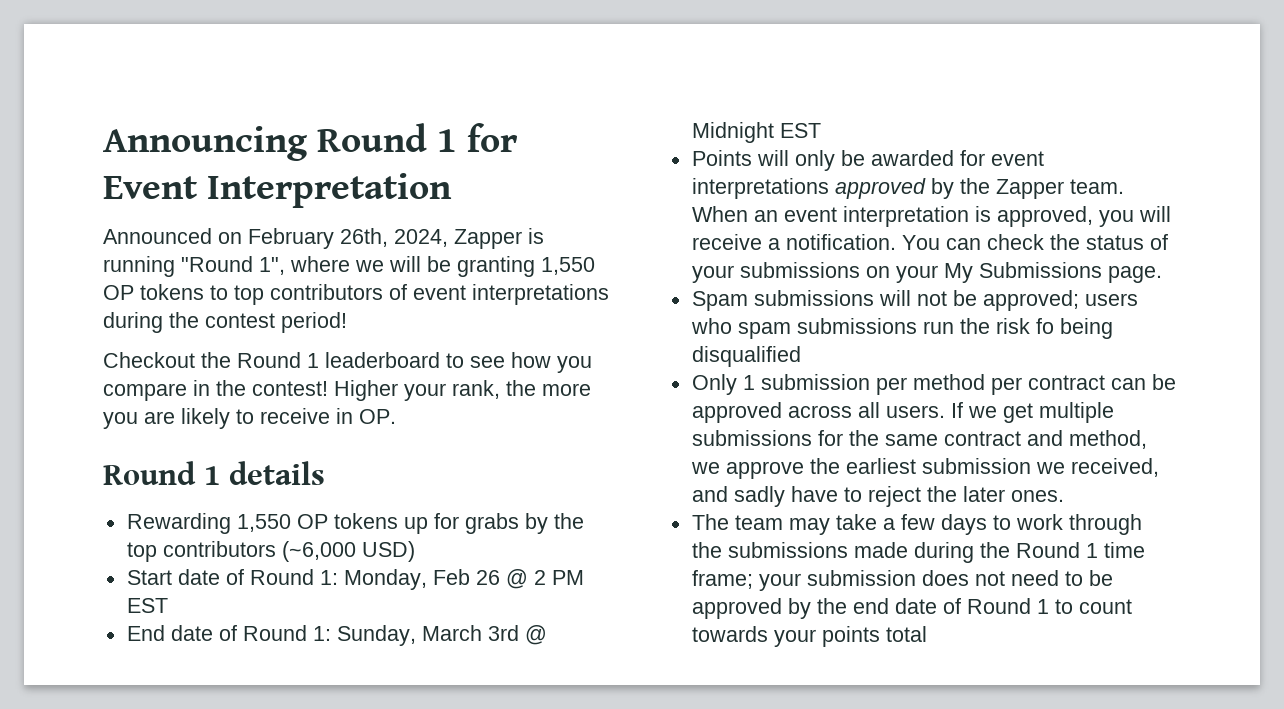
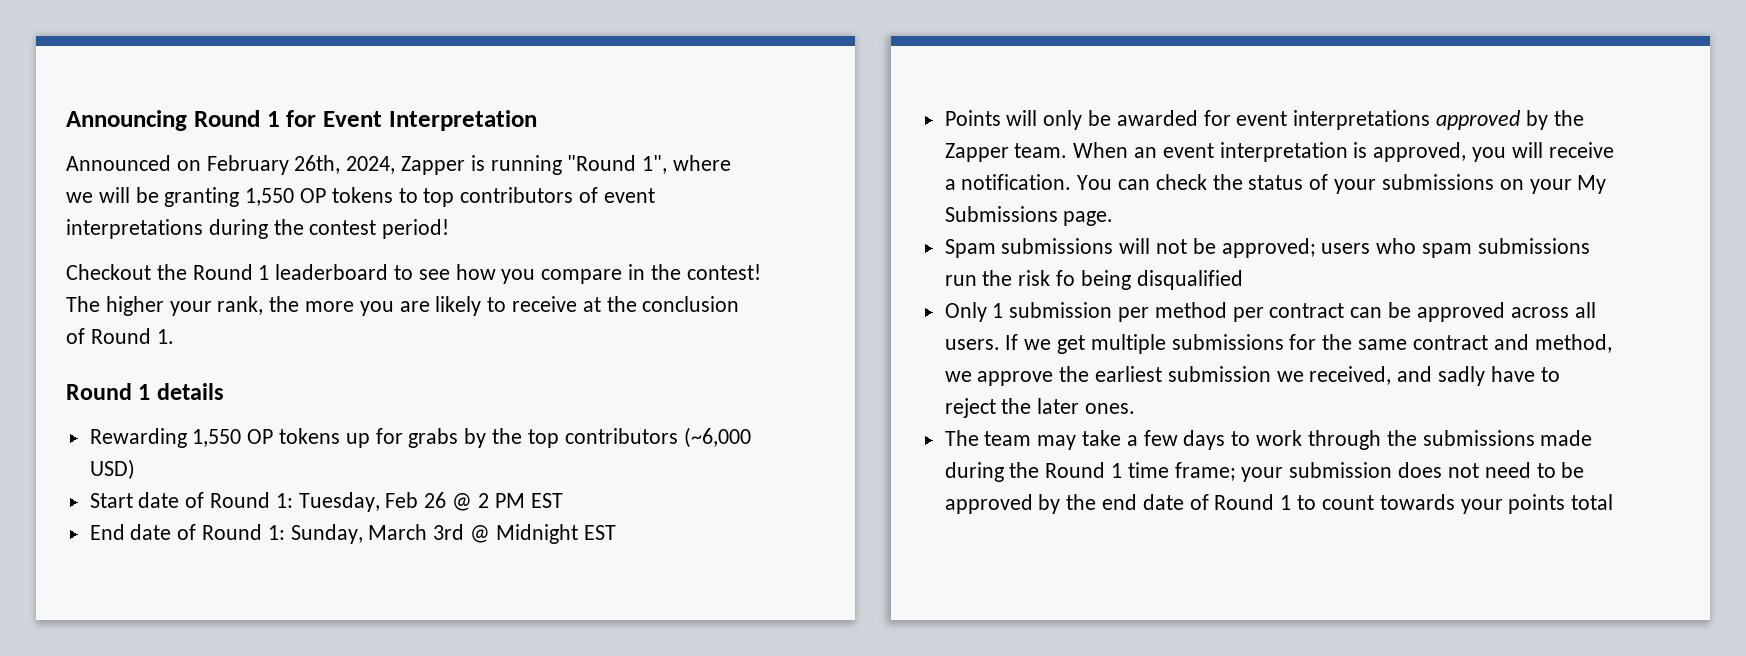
[334,380,398,401] Higher -> [66,296,164,316] The higher
[336,408,396,424] in OP. -> [582,296,740,312] [66,328,174,344] at the conclusion of Round 1.
[343,569,427,590] Monday, -> [298,492,380,512] Tuesday,

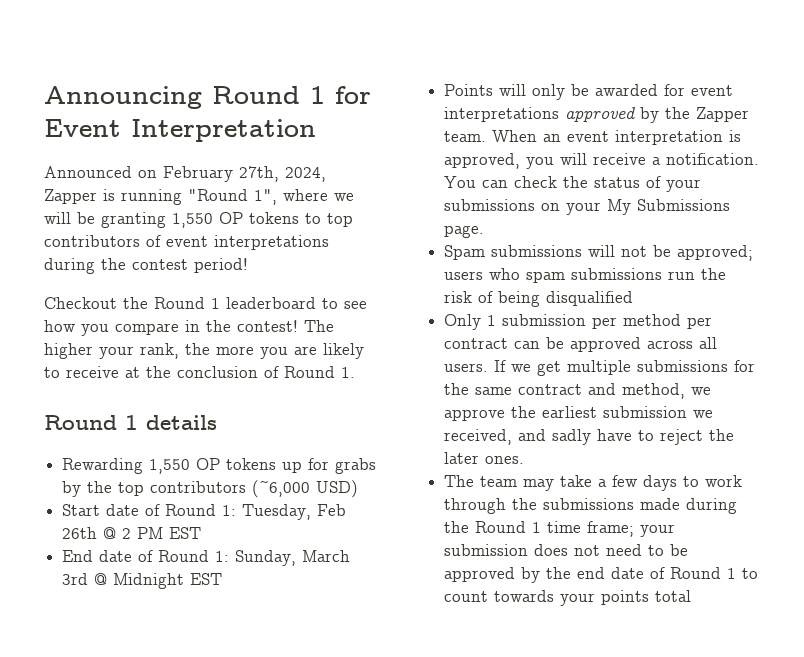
[294,155,341,174] 26th, -> [239,166,279,182] 27th,
[424,492,447,508] 26 -> [62,527,98,539] 26th
[1056,270,1076,286] fo -> [478,291,494,303] of

